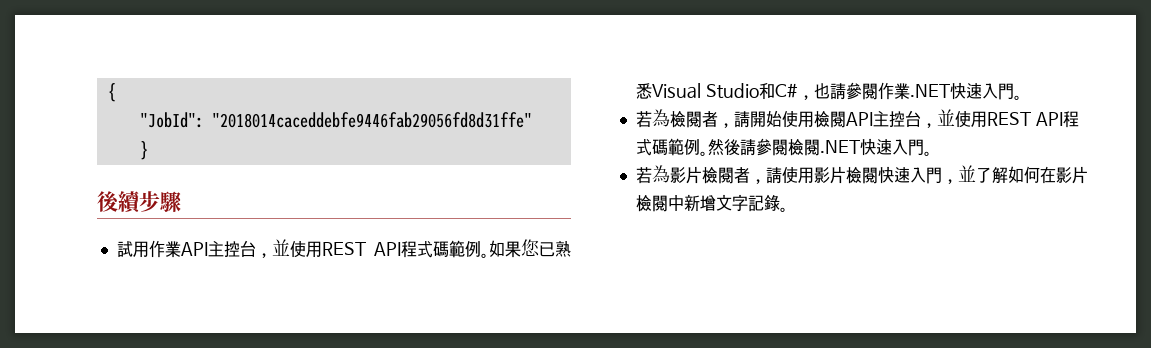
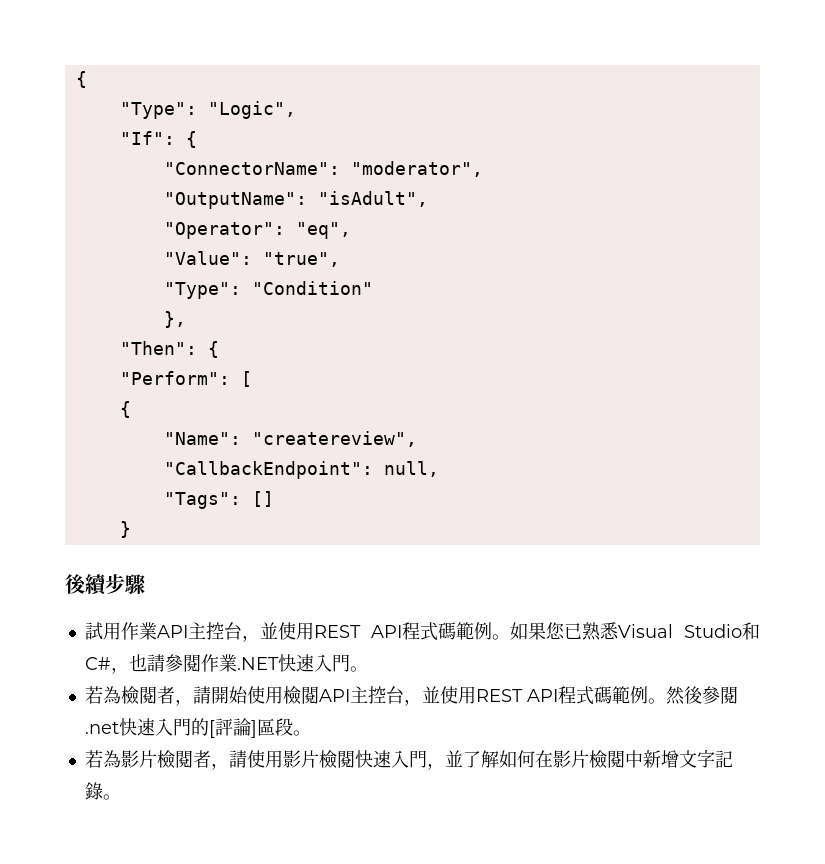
[107,83,116,102] [139,112,532,128] { // "JobId": "2018014caceddebfe9446fab29056fd8d31ffe" -> [75,71,87,88] [119,101,296,119] [119,131,197,148] [163,161,483,177] [163,191,428,209] [163,222,351,239] [163,251,340,267] [163,281,373,299] [163,311,186,328] [119,341,219,358] [119,371,252,387] [119,401,131,418] [163,431,417,447] [163,461,439,479] [163,491,274,509] { // "Type": "Logic", // "If": { // "ConnectorName": "moderator", // "OutputName": "isAdult", // "Operator": "eq", // "Value": "true", // "Type": "Condition" // }, // "Then": { // "Perform": [ // { // "Name": "createreview", // "CallbackEndpoint": null, // "Tags": []
[739,138,924,156] 請參閱檢閱.NET快速入門 -> [701,686,738,704] [84,718,293,738] 參閱.net快速入門的[評論]區段

